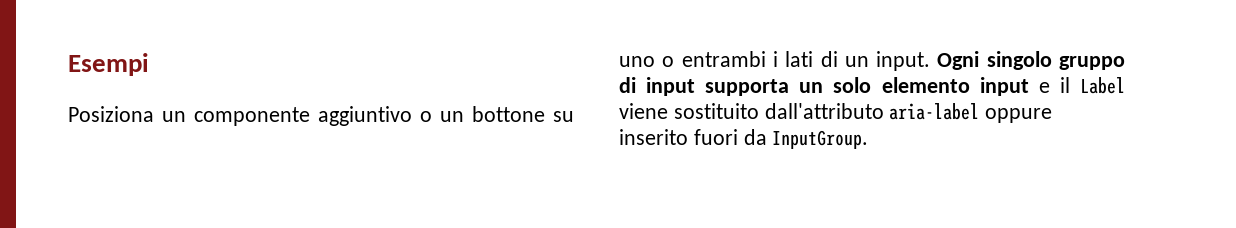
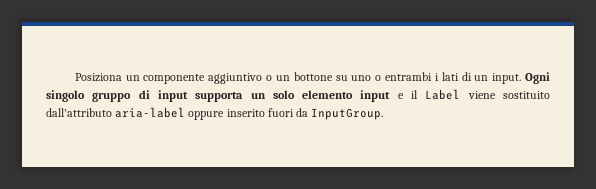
[68,53,149,76] Esempi // -> (74, 77) none

